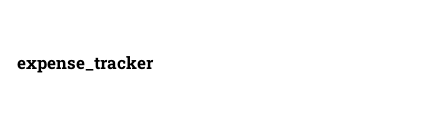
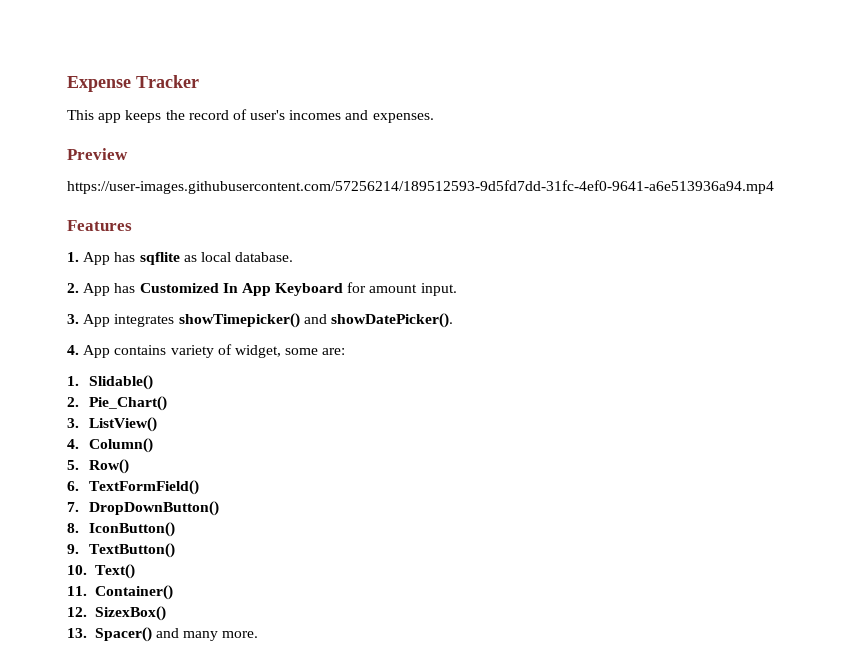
[17,56,154,73] expense_tracker -> [67,75,199,92] [67,109,434,123] [67,148,128,160] [67,180,774,194] [67,220,132,231] [67,252,294,265] [67,282,457,296] [67,313,453,328] [67,344,346,358] [67,375,154,390] [67,396,168,411] [67,417,158,432] [67,438,154,453] [67,459,130,474] [67,480,200,495] [67,501,220,516] [67,522,176,537] [67,543,176,558] [67,564,135,579] [67,585,173,600] [67,606,166,621] [67,627,259,642] Expense Tracker // This app keeps the record of user's incomes and expenses. // Preview // https://user-images.githubusercontent.com/57256214/189512593-9d5fd7dd-31fc-4ef0-9641-a6e513936a94.mp4 // Features // 1. App has sqflite as local database. // 2. App has Customized In App Keyboard for amount input. // 3. App integrates showTimepicker() and showDatePicker(). // 4. App contains variety of widget, some are: // 1. Slidable() // 2. Pie_Chart() // 3. ListView() // 4. Column() // 5. Row() // 6. TextFormField() // 7. DropDownButton() // 8. IconButton() // 9. TextButton() // 10. Text() // 11. Container() // 12. SizexBox() // 13. Spacer() and many more.

